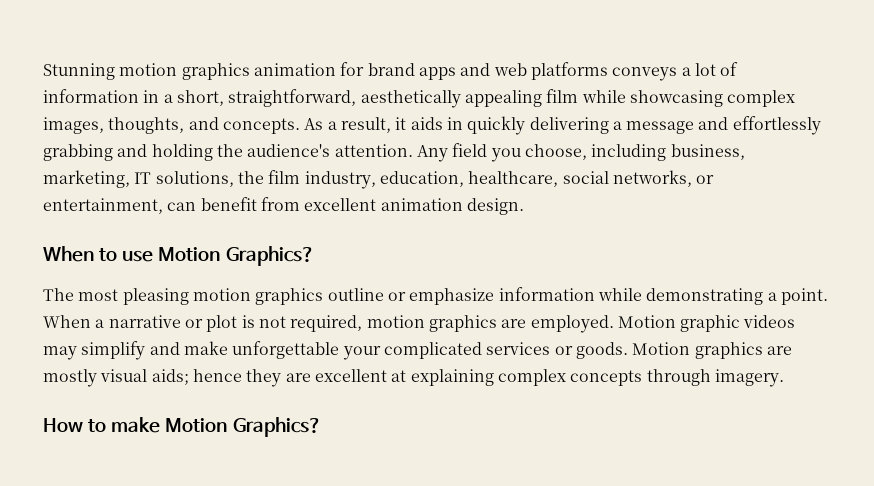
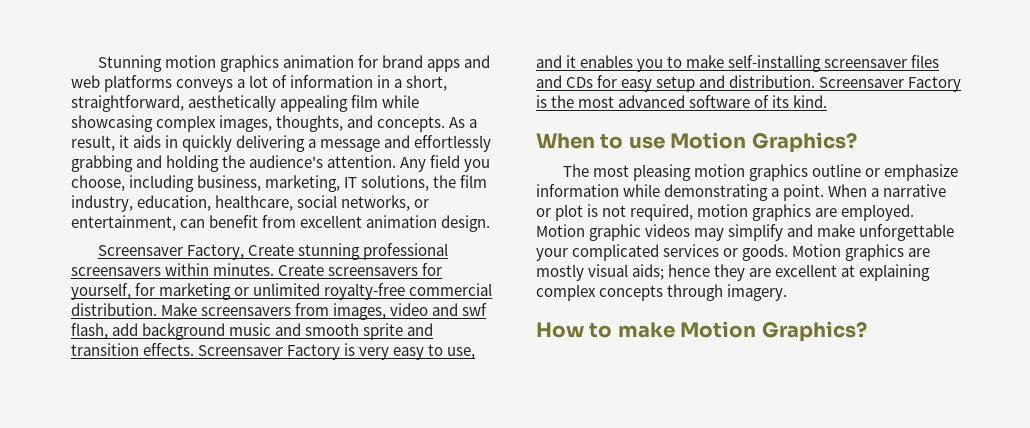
(524, 206) none -> [97,243,448,260] [71,263,443,276] [71,283,493,300] [71,303,488,320] [71,323,434,340] [71,343,476,360] [536,55,940,72] [536,75,962,92] [536,95,828,108] // Screensaver Factory, Create stunning professional screensavers within minutes. Create screensavers for yourself, for marketing or unlimited royalty-free commercial distribution. Make screensavers from images, video and swf flash, add background music and smooth sprite and transition effects. Screensaver Factory is very easy to use, and it enables you to make self-installing screensaver files and CDs for easy setup and distribution. Screensaver Factory is the most advanced software of its kind.

